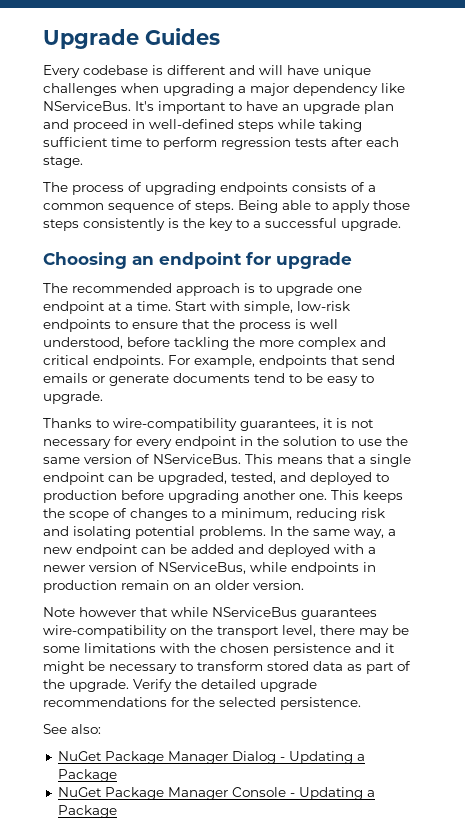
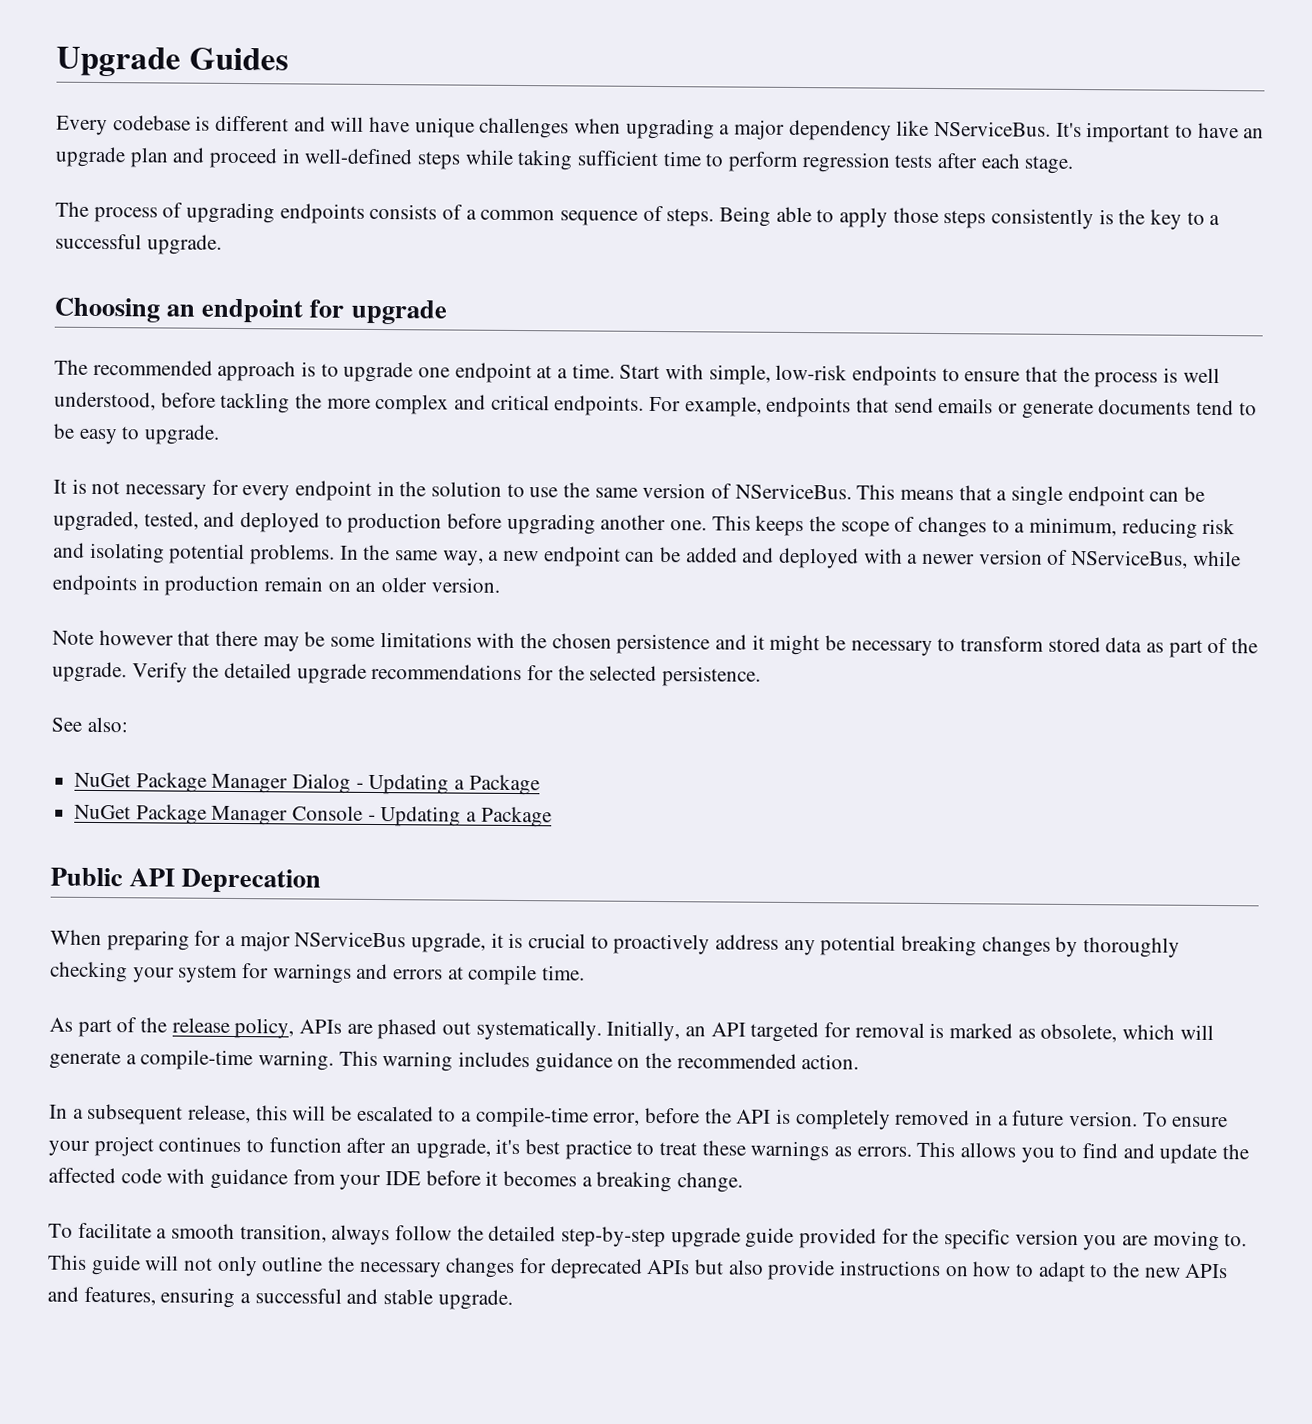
[43,418,333,431] Thanks to wire-compatibility guarantees, it -> [53,479,67,494] It
[171,607,377,620] [43,625,316,638] while NServiceBus guarantees wire-compatibility on the transport level, -> (211, 638) none
(117, 811) none -> [50,867,322,894] [50,929,1181,958] [50,961,586,986] [49,1017,1214,1043] [49,1049,860,1073] [49,1103,1229,1130] [48,1135,1250,1165] [48,1167,744,1193] [48,1222,1248,1252] [47,1254,1229,1283] [47,1286,513,1310] // Public API Deprecation // When preparing for a major NServiceBus upgrade, it is crucial to proactively address any potential breaking changes by thoroughly checking your system for warnings and errors at compile time. // As part of the release policy, APIs are phased out systematically. Initially, an API targeted for removal is marked as obsolete, which will generate a compile-time warning. This warning includes guidance on the recommended action. // In a subsequent release, this will be escalated to a compile-time error, before the API is completely removed in a future version. To ensure your project continues to function after an upgrade, it's best practice to treat these warnings as errors. This allows you to find and update the affected code with guidance from your IDE before it becomes a breaking change. // To facilitate a smooth transition, always follow the detailed step-by-step upgrade guide provided for the specific version you are moving to. This guide will not only outline the necessary changes for deprecated APIs but also provide instructions on how to adapt to the new APIs and features, ensuring a successful and stable upgrade.

